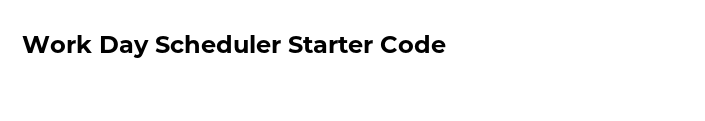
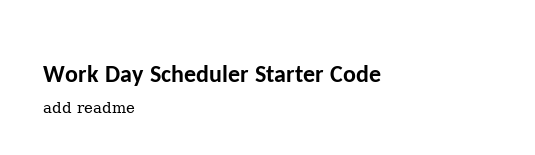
(446, 44) none -> [43,102,135,113] // add readme

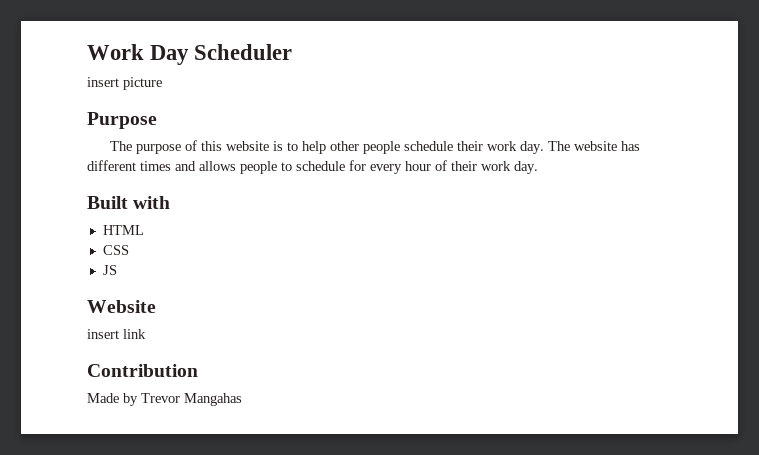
[255,65,382,82] [43,102,135,113] Starter Code // add readme -> [87,77,162,90] [87,112,157,129] [110,140,641,154] [87,160,538,174] [87,196,171,209] [102,225,144,235] [102,245,129,255] [102,265,117,275] [87,300,156,313] [87,329,146,339] [87,364,198,377] [87,393,242,406] // insert picture // Purpose // The purpose of this website is to help other people schedule their work day. The website has different times and allows people to schedule for every hour of their work day. // Built with // HTML // CSS // JS // Website // insert link // Contribution // Made by Trevor Mangahas

